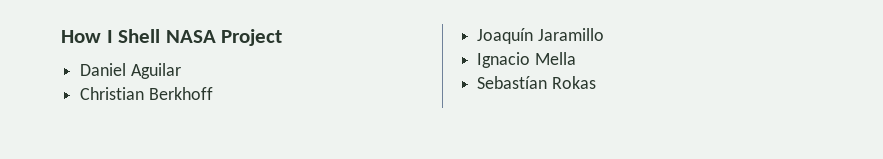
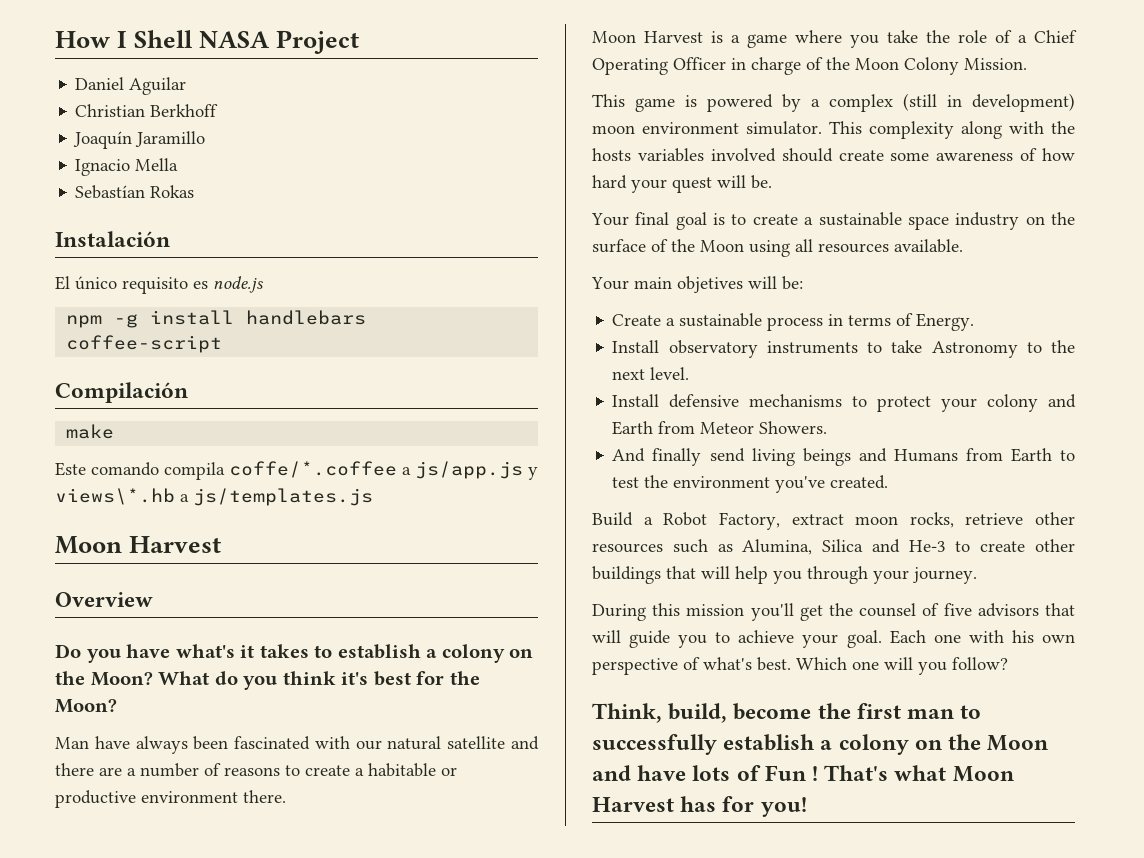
(596, 82) none -> [55,231,170,247] [55,276,263,294] [66,310,367,328] [66,335,223,353] [55,382,188,403] [66,424,115,439] [55,461,538,480] [55,488,373,506] [55,536,222,554] [55,592,153,607] [55,644,534,663] [55,671,480,690] [55,699,117,713] [55,736,539,754] [55,763,457,777] [55,790,286,808] [592,30,1077,48] [592,57,1027,75] [592,93,1075,112] [592,121,1075,139] [592,148,1075,162] [592,175,772,193] [591,212,1075,230] [592,239,963,257] [591,276,803,293] [612,313,975,331] [612,340,1075,358] [612,367,690,380] [612,394,1076,412] [612,421,828,435] [612,448,1075,466] [612,475,889,493] [592,512,1075,530] [592,539,1075,555] [592,566,977,584] [592,603,1075,621] [592,630,1075,648] [592,657,1008,675] [592,703,982,723] [592,734,1049,755] [592,765,1014,782] [592,796,807,817] // Instalación // El único requisito es node.js // npm -g install handlebars coffee-script // Compilación // make // Este comando compila coffe/*.coffee a js/app.js y views\*.hb a js/templates.js // Moon Harvest // Overview // Do you have what's it takes to establish a colony on the Moon? What do you think it's best for the Moon? // Man have always been fascinated with our natural satellite and there are a number of reasons to create a habitable or productive environment there. // Moon Harvest is a game where you take the role of a Chief Operating Officer in charge of the Moon Colony Mission. // This game is powered by a complex (still in development) moon environment simulator. This complexity along with the hosts variables involved should create some awareness of how hard your quest will be. // Your final goal is to create a sustainable space industry on the surface of the Moon using all resources available. // Your main objetives will be: // Create a sustainable process in terms of Energy. // Install observatory instruments to take Astronomy to the next level. // Install defensive mechanisms to protect your colony and Earth from Meteor Showers. // And finally send living beings and Humans from Earth to test the environment you've created. // Build a Robot Factory, extract moon rocks, retrieve other resources such as Alumina, Silica and He-3 to create other buildings that will help you through your journey. // During this mission you'll get the counsel of five advisors that will guide you to achieve your goal. Each one with his own perspective of what's best. Which one will you follow? // Think, build, become the first man to successfully establish a colony on the Moon and have lots of Fun ! That's what Moon Harvest has for you!

